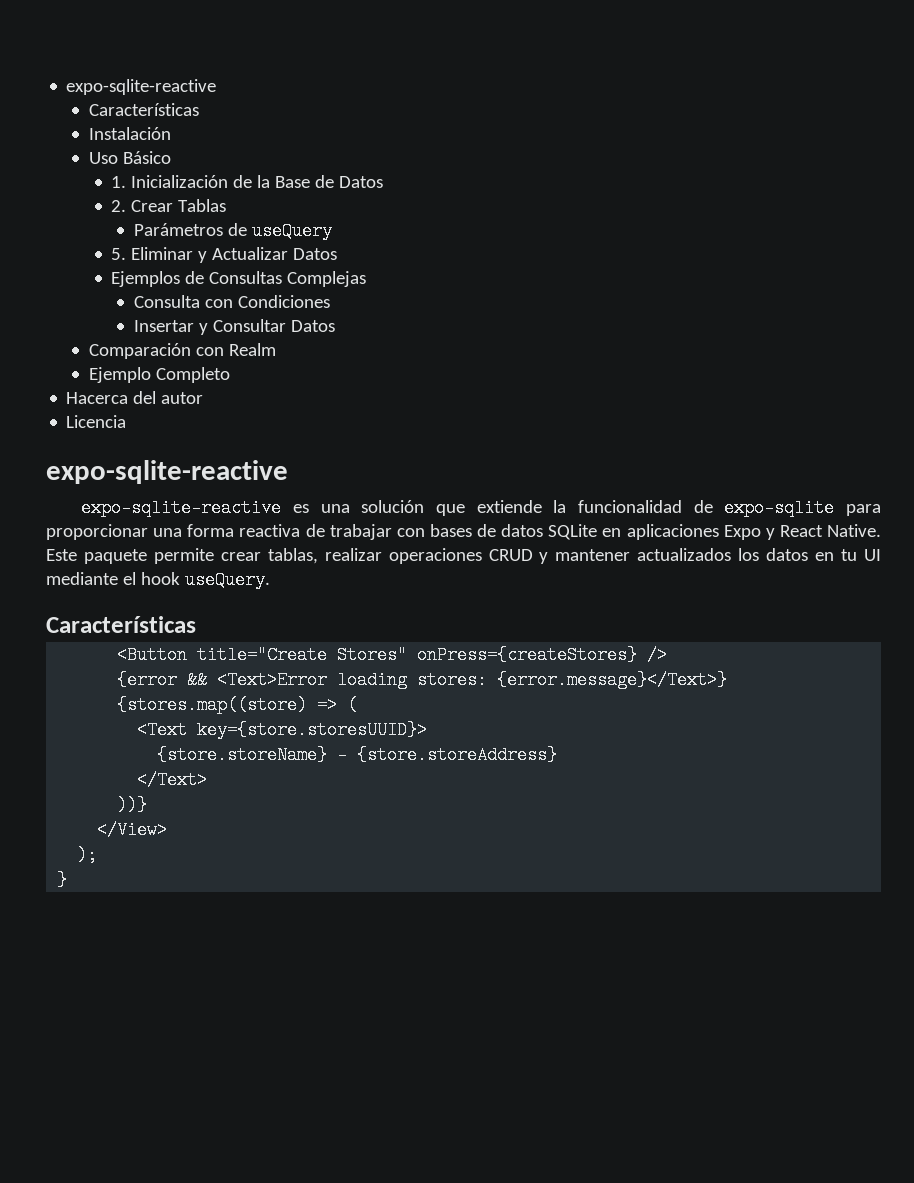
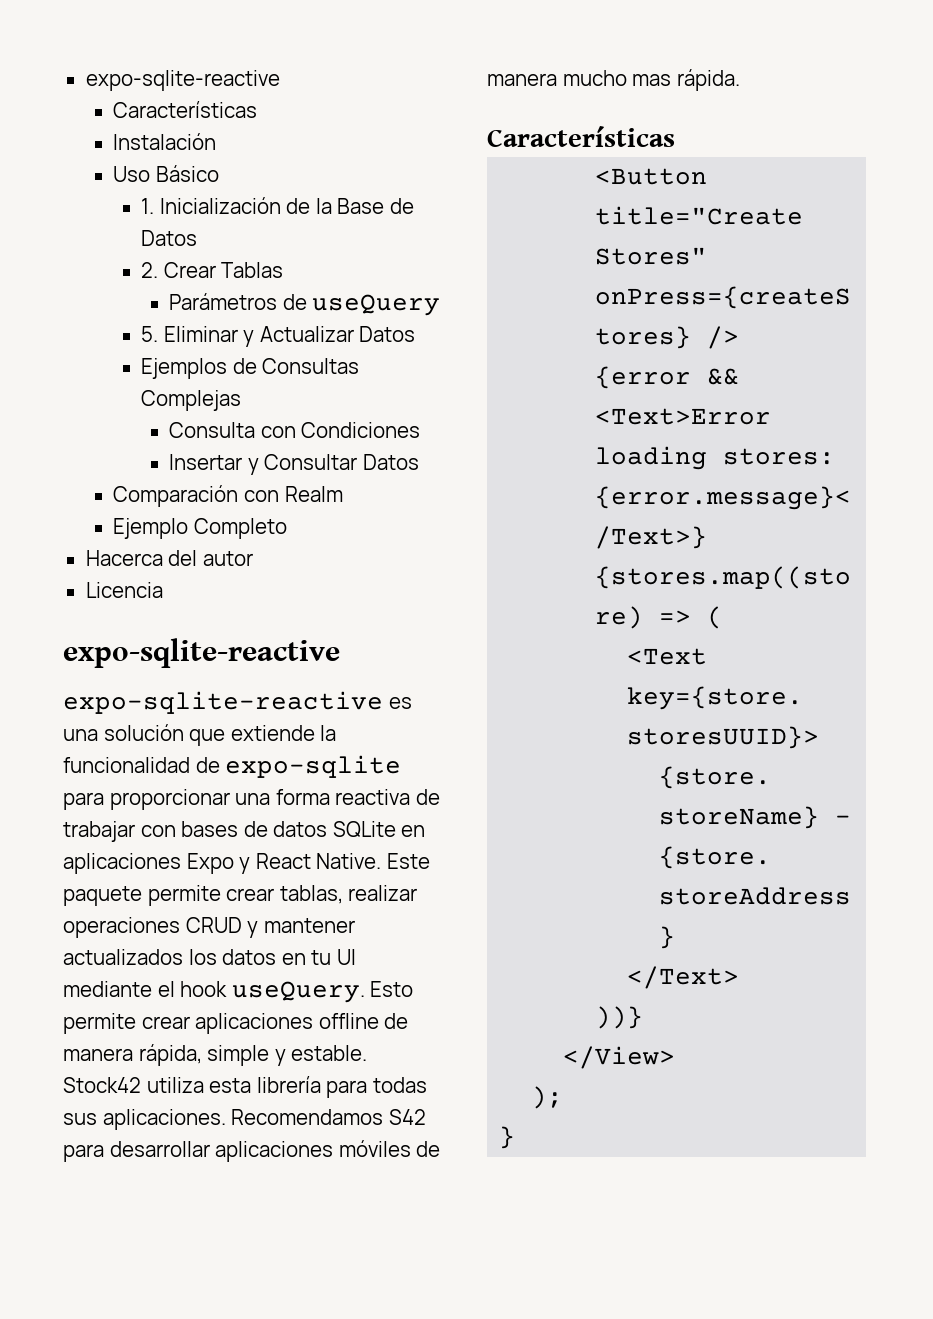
(270, 580) none -> [370,981,414,997] [63,1013,409,1034] [63,1044,368,1066] [63,1076,427,1098] [63,1109,426,1130] [63,1140,441,1162] [487,69,740,91] Esto permite crear aplicaciones offline de manera rápida, simple y estable. Stock42 utiliza esta librería para todas sus aplicaciones. Recomendamos S42 para desarrollar aplicaciones móviles de manera mucho mas rápida.

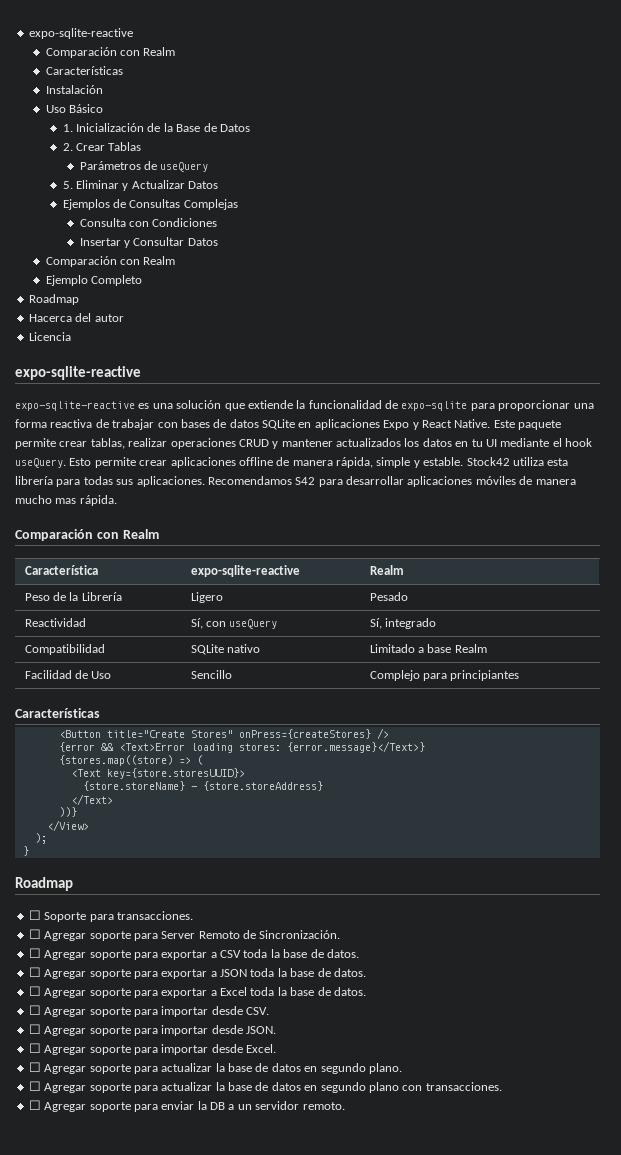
[85,70,280,91] expo-sqlite-reactive -> [28,28,133,39] [45,47,176,58] expo-sqlite-reactive // Comparación con Realm
(287, 528) none -> [28,294,79,305] // Roadmap
(740, 80) none -> [15,529,159,541] [24,565,98,575] [190,565,300,577] [369,565,404,575] [24,592,122,601] [190,592,223,603] [369,592,408,601] [24,618,86,627] [190,618,278,629] [369,618,437,629] [24,644,105,655] [190,644,261,655] [369,644,487,653] [24,670,112,679] [190,670,232,679] [369,670,520,681] // Comparación con Realm // Característica | expo-sqlite-reactive | Realm // Peso de la Librería | Ligero | Pesado // Reactividad | Sí, con useQuery | Sí, integrado // Compatibilidad | SQLite nativo | Limitado a base Realm // Facilidad de Uso | Sencillo | Complejo para principiantes
(516, 1137) none -> [15,877,73,891] [28,910,193,922] [28,929,341,941] [28,948,359,960] [28,967,366,979] [28,986,366,998] [28,1005,269,1017] [28,1024,276,1036] [28,1043,276,1055] [28,1062,402,1074] [28,1081,502,1093] [28,1100,345,1112] // Roadmap // ☐ Soporte para transacciones. // ☐ Agregar soporte para Server Remoto de Sincronización. // ☐ Agregar soporte para exportar a CSV toda la base de datos. // ☐ Agregar soporte para exportar a JSON toda la base de datos. // ☐ Agregar soporte para exportar a Excel toda la base de datos. // ☐ Agregar soporte para importar desde CSV. // ☐ Agregar soporte para importar desde JSON. // ☐ Agregar soporte para importar desde Excel. // ☐ Agregar soporte para actualizar la base de datos en segundo plano. // ☐ Agregar soporte para actualizar la base de datos en segundo plano con transacciones. // ☐ Agregar soporte para enviar la DB a un servidor remoto.

